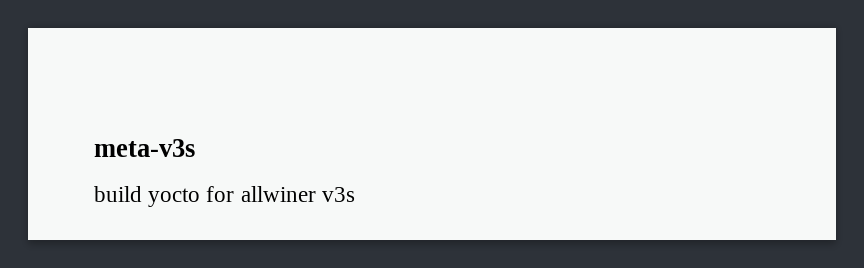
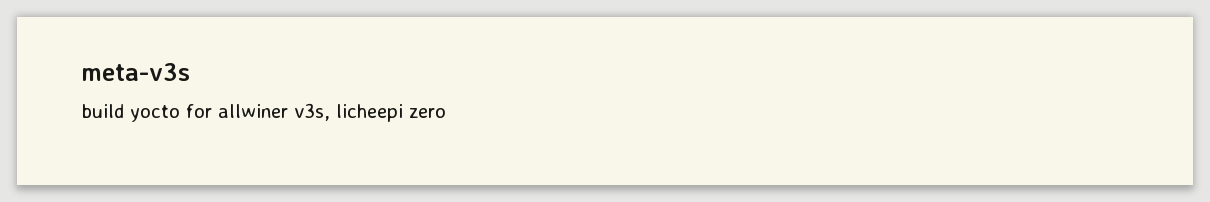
[321,187,355,202] v3s -> [294,103,446,122] v3s, licheepi zero

